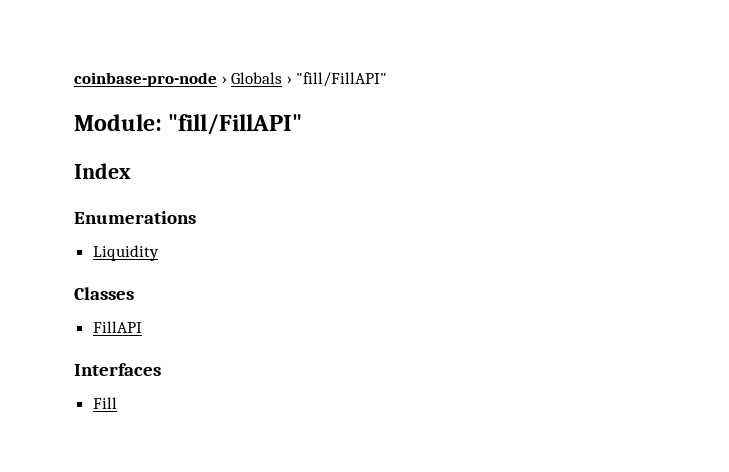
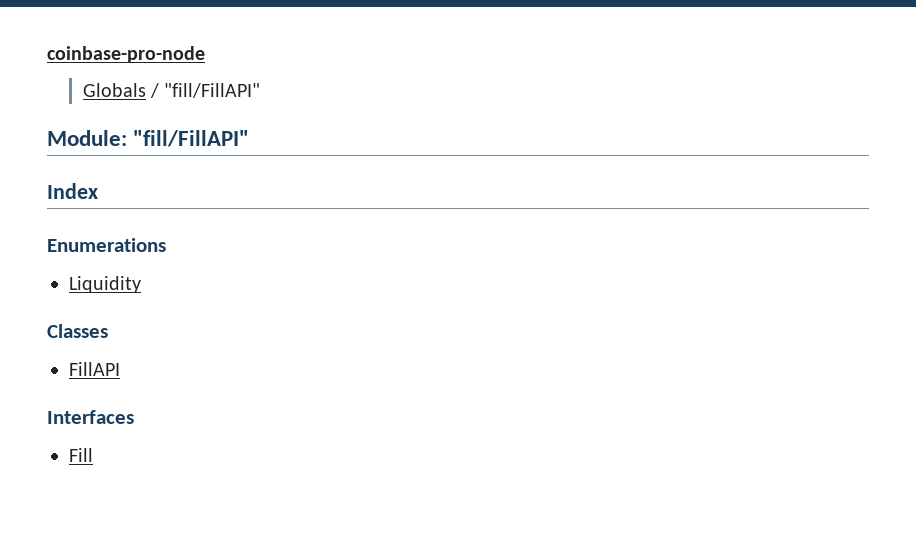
[221,72,292,84] › Globals › -> [82,83,159,98] // Globals /

